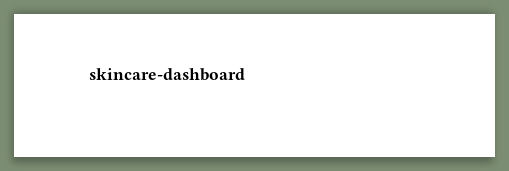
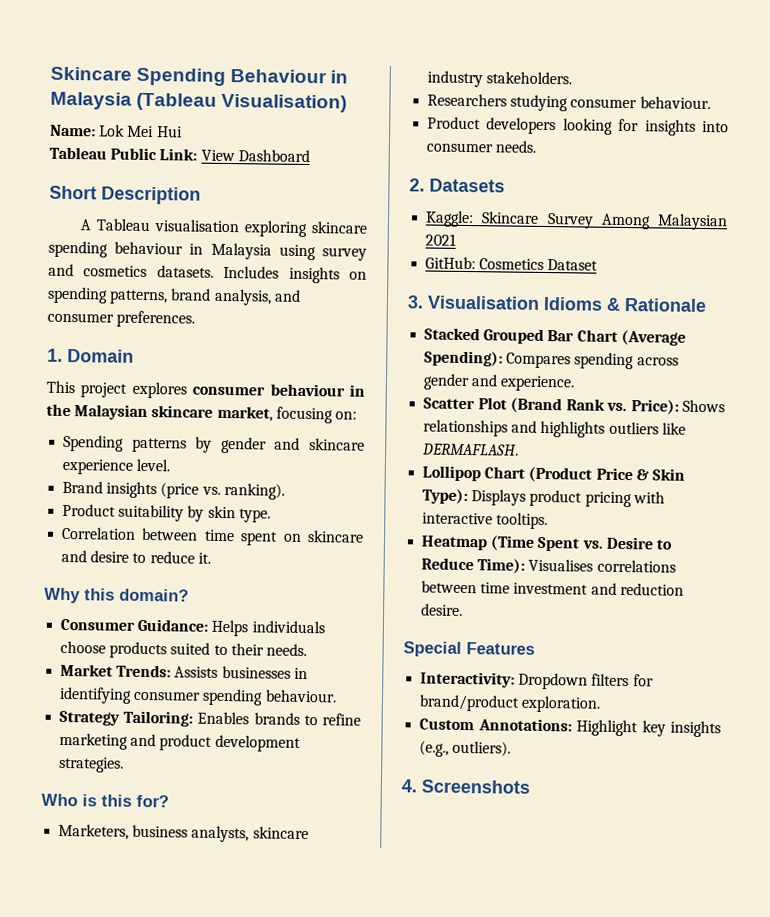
[89,68,245,81] skincare-dashboard -> [50,66,349,86] [50,91,348,113] [50,124,183,138] [49,146,310,163] [49,185,201,205] [79,218,367,237] [48,240,367,261] [48,263,367,284] [47,286,301,306] [47,310,196,328] [47,348,134,363] [46,380,365,399] [46,403,357,424] [63,434,365,454] [62,458,171,475] [62,480,285,500] [62,503,271,523] [61,526,364,546] [61,549,211,564] [44,587,189,604] [60,618,325,637] [60,640,307,659] [60,663,308,680] [59,686,337,706] [59,710,361,727] [59,732,301,752] [59,756,125,773] [41,793,169,808] [58,823,309,843] [427,70,573,88] [427,93,711,112] [427,116,729,136] [426,140,538,153] [409,178,505,193] [425,210,728,231] [425,233,457,246] [425,256,599,271] [407,295,707,313] [424,327,686,346] [424,350,679,370] [423,373,576,392] [423,397,725,415] [423,419,686,438] [422,443,520,456] [422,465,685,483] [422,488,665,508] [422,512,549,530] [421,535,673,552] [421,557,676,574] [421,580,684,596] [421,603,464,616] [403,641,535,657] [420,671,654,690] [419,694,602,713] [419,718,721,738] [419,740,512,757] [401,779,530,794] Skincare Spending Behaviour in Malaysia (Tableau Visualisation) // Name: Lok Mei Hui // Tableau Public Link: View Dashboard // Short Description // A Tableau visualisation exploring skincare spending behaviour in Malaysia using survey and cosmetics datasets. Includes insights on spending patterns, brand analysis, and consumer preferences. // 1. Domain // This project explores consumer behaviour in the Malaysian skincare market, focusing on: // Spending patterns by gender and skincare experience level. // Brand insights (price vs. ranking). // Product suitability by skin type. // Correlation between time spent on skincare and desire to reduce it. // Why this domain? // Consumer Guidance: Helps individuals choose products suited to their needs. // Market Trends: Assists businesses in identifying consumer spending behaviour. // Strategy Tailoring: Enables brands to refine marketing and product development strategies. // Who is this for? // Marketers, business analysts, skincare industry stakeholders. // Researchers studying consumer behaviour. // Product developers looking for insights into consumer needs. // 2. Datasets // Kaggle: Skincare Survey Among Malaysian 2021 // GitHub: Cosmetics Dataset // 3. Visualisation Idioms & Rationale // Stacked Grouped Bar Chart (Average Spending): Compares spending across gender and experience. // Scatter Plot (Brand Rank vs. Price): Shows relationships and highlights outliers like DERMAFLASH. // Lollipop Chart (Product Price & Skin Type): Displays product pricing with interactive tooltips. // Heatmap (Time Spent vs. Desire to Reduce Time): Visualises correlations between time investment and reduction desire. // Special Features // Interactivity: Dropdown filters for brand/product exploration. // Custom Annotations: Highlight key insights (e.g., outliers). // 4. Screenshots

